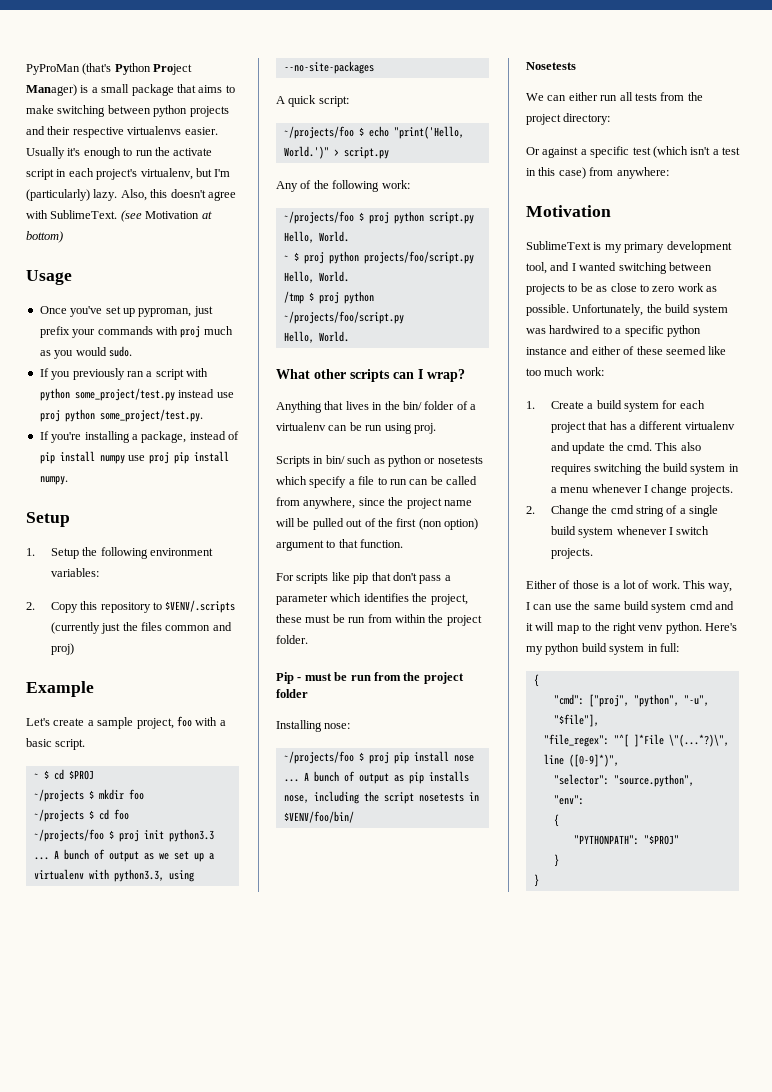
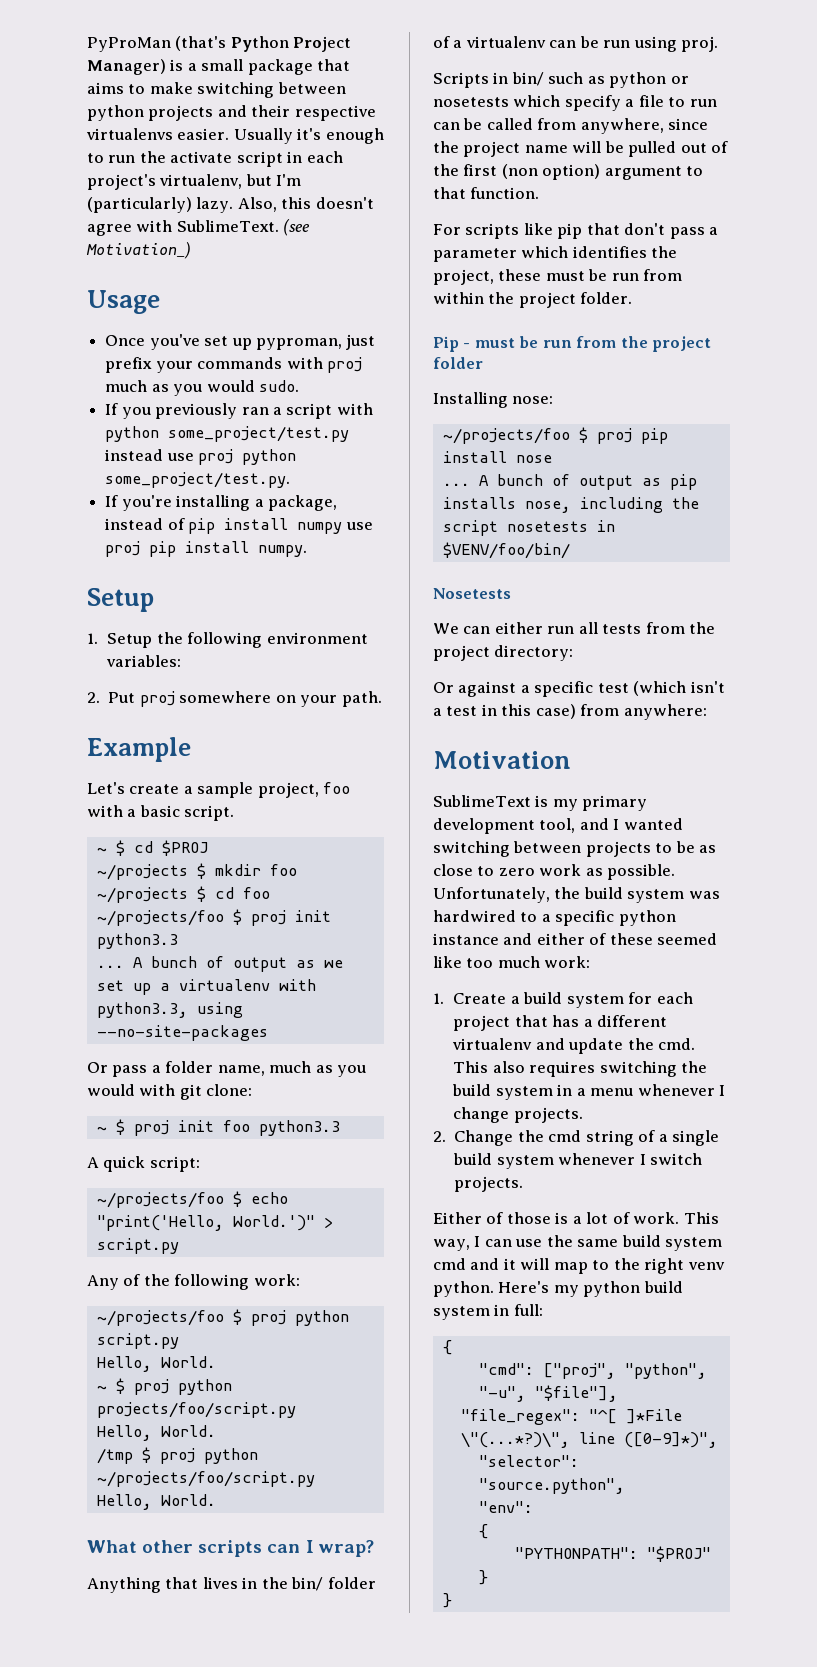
[145,211,212,219] [26,231,63,243] Motivation at bottom) -> [86,242,191,259] Motivation_)
[50,600,236,613] [50,622,232,634] [50,643,74,655] Copy this repository to $VENV/.scripts (currently just the files common and proj) -> [108,691,382,707] Put proj somewhere on your path.
(374, 67) none -> [87,1061,367,1077] [87,1084,253,1100] [96,1119,340,1136] // Or pass a folder name, much as you would with git clone: // ~ $ proj init foo python3.3

